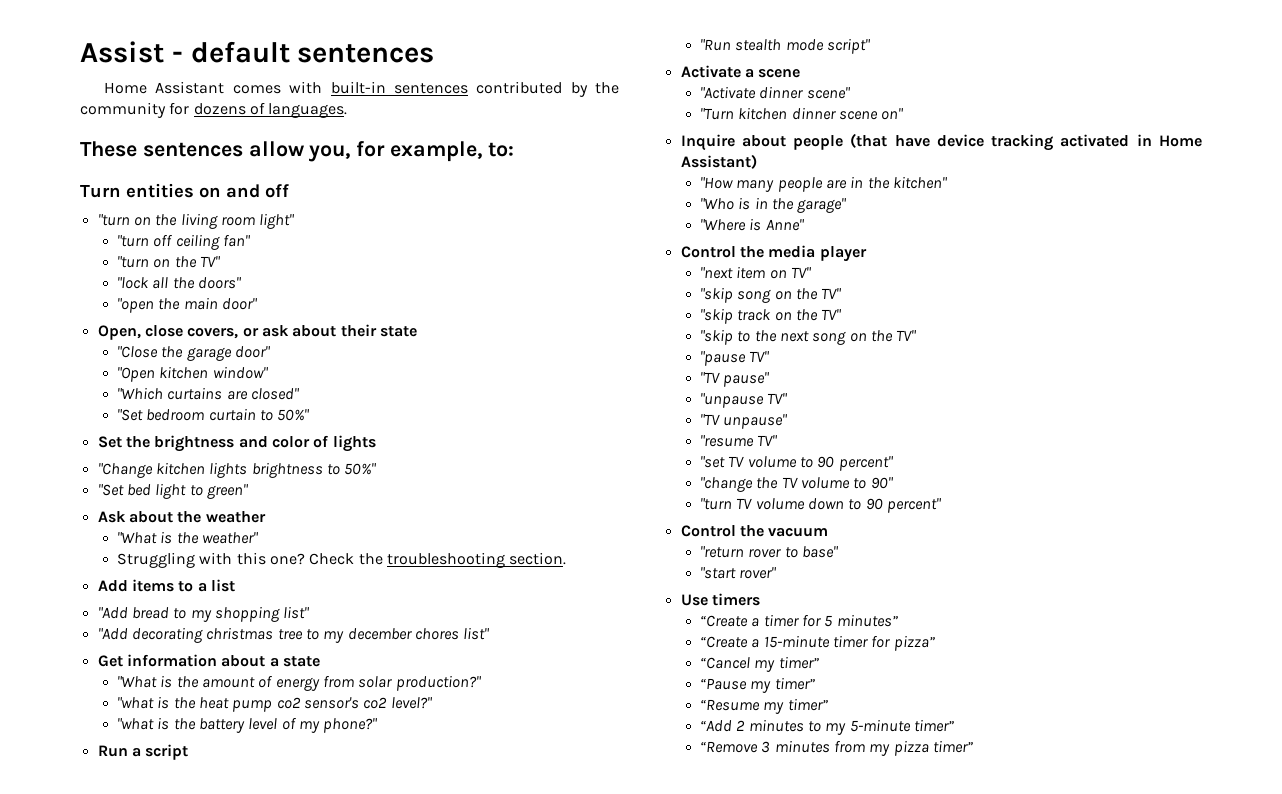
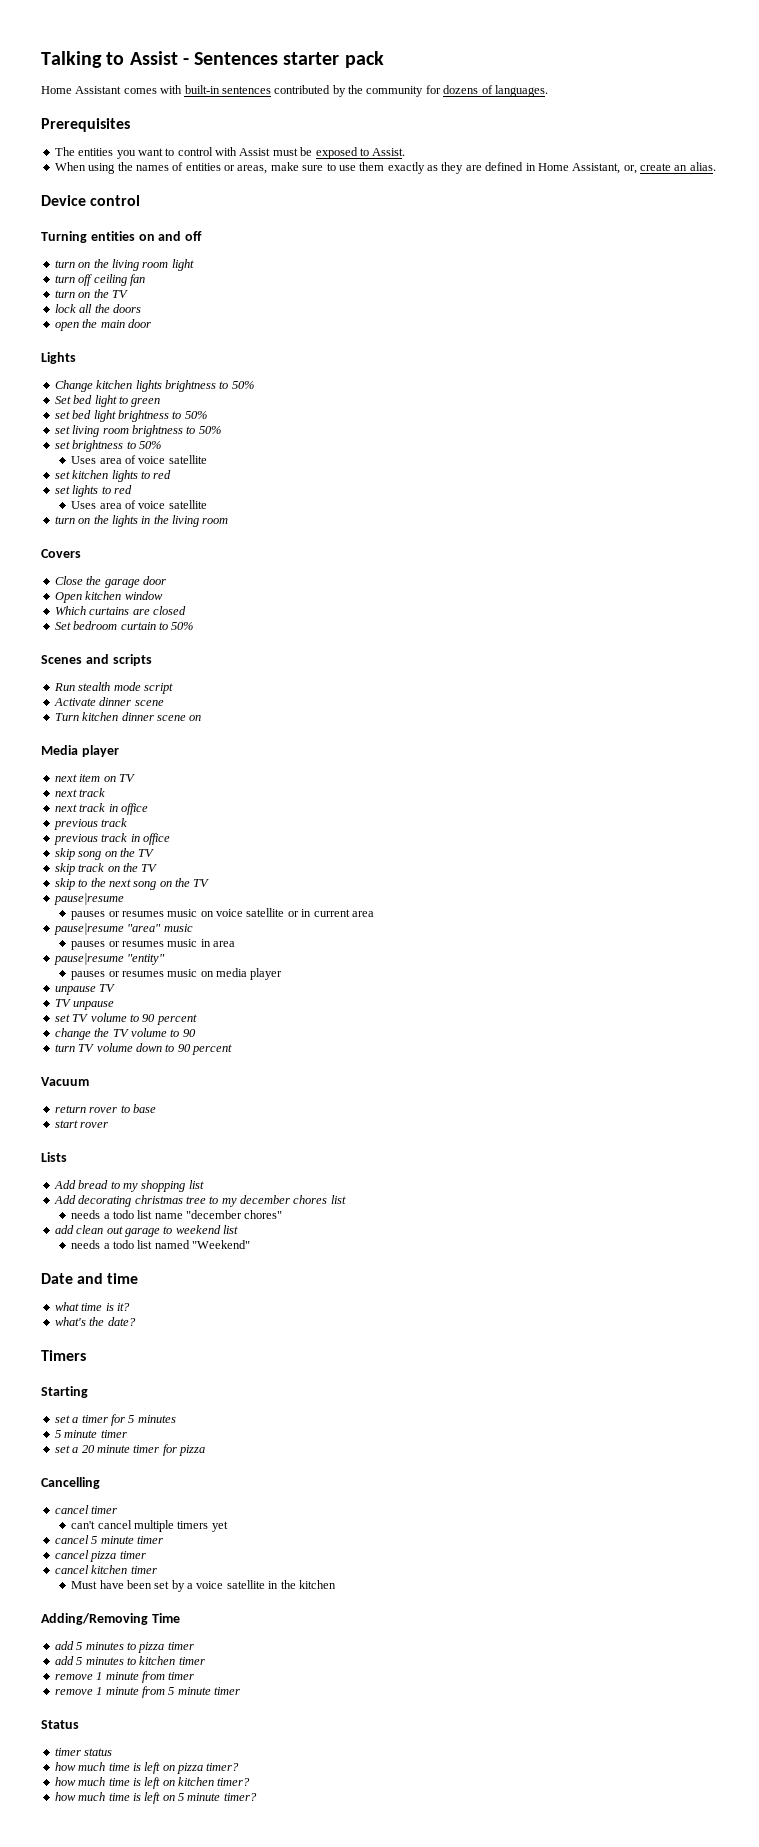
[80,41,435,63] Assist - default sentences -> [41,51,384,68] Talking to Assist - Sentences starter pack
[80,141,514,162] [80,185,121,198] These sentences allow you, for example, to: // Turn -> [41,118,130,132] [54,147,406,159] [54,162,716,174] [41,195,141,206] [41,231,87,243] Prerequisites // The entities you want to control with Assist must be exposed to Assist. // When using the names of entities or areas, make sure to use them exactly as they are defined in Home Assistant, or, create an alias. // Device control // Turning
[97,214,130,226] "turn -> [54,260,75,268] turn
[259,213,296,229] [117,234,252,250] [117,256,222,268] [117,277,243,289] [117,297,259,313] [97,324,417,340] [117,346,272,361] [117,366,269,382] [117,387,301,400] [117,408,311,421] [97,435,376,452] [97,463,153,478] light" // "turn off ceiling fan" // "turn on the TV" // "lock all the doors" // "open the main door" // Open, close covers, or ask about their state // "Close the garage door" // "Open kitchen window" // "Which curtains are closed" // "Set bedroom curtain to 50%" // Set the brightness and color of lights // "Change -> [171,259,194,271] [54,274,145,286] [54,289,128,298] [54,304,141,313] [54,319,151,331] [41,352,76,364] [54,380,93,392] light // turn off ceiling fan // turn on the TV // lock all the doors // open the main door // Lights // Change
[344,463,378,475] [97,484,124,496] 50%" // "Set -> [231,381,254,389] [54,396,71,404] 50% // Set
[206,484,249,499] [97,511,266,523] [117,531,260,544] [117,552,567,568] [97,579,235,592] [97,607,128,619] green" // Ask about the weather // "What is the weather" // Struggling with this one? Check the troubleshooting section. // Add items to a list // "Add -> [131,398,161,407] [54,410,207,422] [54,425,221,437] [54,440,161,452] [71,455,207,464] [54,470,172,482] [54,485,132,497] [71,500,207,509] [54,515,229,527] [41,549,81,558] [54,576,166,588] [54,591,163,603] [54,606,186,615] [54,621,194,630] [41,654,152,666] [53,682,173,694] [53,697,164,706] [54,712,202,721] [41,745,119,757] [54,774,135,782] [54,788,106,797] [54,803,148,815] [53,818,128,830] [53,833,170,845] [54,848,155,860] [54,863,158,875] [54,878,210,890] [53,893,124,905] [71,908,374,920] [53,923,193,935] [71,939,236,950] [53,953,166,965] [71,968,283,980] [54,984,116,995] [54,999,115,1010] [54,1013,197,1025] [54,1028,196,1040] [54,1043,232,1055] [41,1077,89,1086] [54,1104,156,1113] [54,1120,109,1128] [41,1152,67,1162] [53,1180,76,1189] green // set bed light brightness to 50% // set living room brightness to 50% // set brightness to 50% // Uses area of voice satellite // set kitchen lights to red // set lights to red // Uses area of voice satellite // turn on the lights in the living room // Covers // Close the garage door // Open kitchen window // Which curtains are closed // Set bedroom curtain to 50% // Scenes and scripts // Run stealth mode script // Activate dinner scene // Turn kitchen dinner scene on // Media player // next item on TV // next track // next track in office // previous track // previous track in office // skip song on the TV // skip track on the TV // skip to the next song on the TV // pause|resume // pauses or resumes music on voice satellite or in current area // pause|resume "area" music // pauses or resumes music in area // pause|resume "entity" // pauses or resumes music on media player // unpause TV // TV unpause // set TV volume to 90 percent // change the TV volume to 90 // turn TV volume down to 90 percent // Vacuum // return rover to base // start rover // Lists // Add
[283,606,311,619] [97,628,128,640] list" // "Add -> [188,1180,204,1189] [53,1195,76,1204] list // Add
[463,627,491,640] [97,654,320,667] [117,675,482,691] [117,696,433,712] [117,717,379,733] [97,744,189,760] [700,38,872,54] [680,65,801,78] [700,86,851,99] [700,107,905,120] [680,133,1202,151] [680,154,757,169] [700,176,948,192] [700,197,848,213] [700,218,805,231] [680,245,867,262] [700,266,813,279] [700,287,843,303] [700,308,843,324] [700,329,918,345] [700,351,771,366] [700,372,771,387] [700,393,789,408] [700,414,789,429] [700,435,779,447] [700,456,894,471] [700,477,894,492] [700,498,942,513] [680,525,829,537] [700,546,840,558] [700,567,778,579] [680,593,760,606] [700,614,898,627] [700,635,935,651] [700,656,819,672] [700,677,815,693] [700,698,828,714] [700,719,954,735] [700,740,973,756] list" // Get information about a state // "What is the amount of energy from solar production?" // "what is the heat pump co2 sensor's co2 level?" // "what is the battery level of my phone?" // Run a script // "Run stealth mode script" // Activate a scene // "Activate dinner scene" // "Turn kitchen dinner scene on" // Inquire about people (that have device tracking activated in Home Assistant) // "How many people are in the kitchen" // "Who is in the garage" // "Where is Anne" // Control the media player // "next item on TV" // "skip song on the TV" // "skip track on the TV" // "skip to the next song on the TV" // "pause TV" // "TV pause" // "unpause TV" // "TV unpause" // "resume TV" // "set TV volume to 90 percent" // "change the TV volume to 90" // "turn TV volume down to 90 percent" // Control the vacuum // "return rover to base" // "start rover" // Use timers // “Create a timer for 5 minutes” // “Create a 15-minute timer for pizza” // “Cancel my timer” // “Pause my timer” // “Resume my timer” // “Add 2 minutes to my 5-minute timer” // “Remove 3 minutes from my pizza timer” -> [330,1195,346,1204] [71,1210,283,1219] [54,1225,238,1237] [71,1240,251,1249] [41,1273,139,1284] [54,1302,130,1311] [54,1317,136,1326] [41,1350,86,1361] [41,1386,88,1398] [54,1414,176,1426] [54,1430,127,1438] [54,1444,205,1456] [41,1477,100,1489] [54,1505,118,1514] [71,1520,228,1532] [54,1535,163,1544] [54,1550,146,1562] [54,1565,157,1574] [71,1580,336,1592] [41,1613,180,1625] [54,1641,194,1653] [54,1656,205,1665] [54,1671,195,1683] [54,1686,240,1698] [41,1720,79,1729] [54,1748,113,1756] [54,1762,240,1774] [54,1777,251,1789] [54,1792,257,1804] list // needs a todo list name "december chores" // add clean out garage to weekend list // needs a todo list named "Weekend" // Date and time // what time is it? // what's the date? // Timers // Starting // set a timer for 5 minutes // 5 minute timer // set a 20 minute timer for pizza // Cancelling // cancel timer // can't cancel multiple timers yet // cancel 5 minute timer // cancel pizza timer // cancel kitchen timer // Must have been set by a voice satellite in the kitchen // Adding/Removing Time // add 5 minutes to pizza timer // add 5 minutes to kitchen timer // remove 1 minute from timer // remove 1 minute from 5 minute timer // Status // timer status // how much time is left on pizza timer? // how much time is left on kitchen timer? // how much time is left on 5 minute timer?

